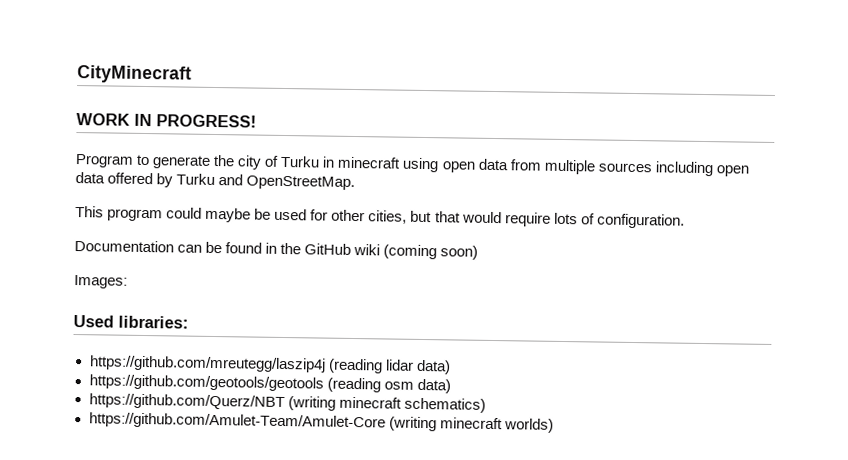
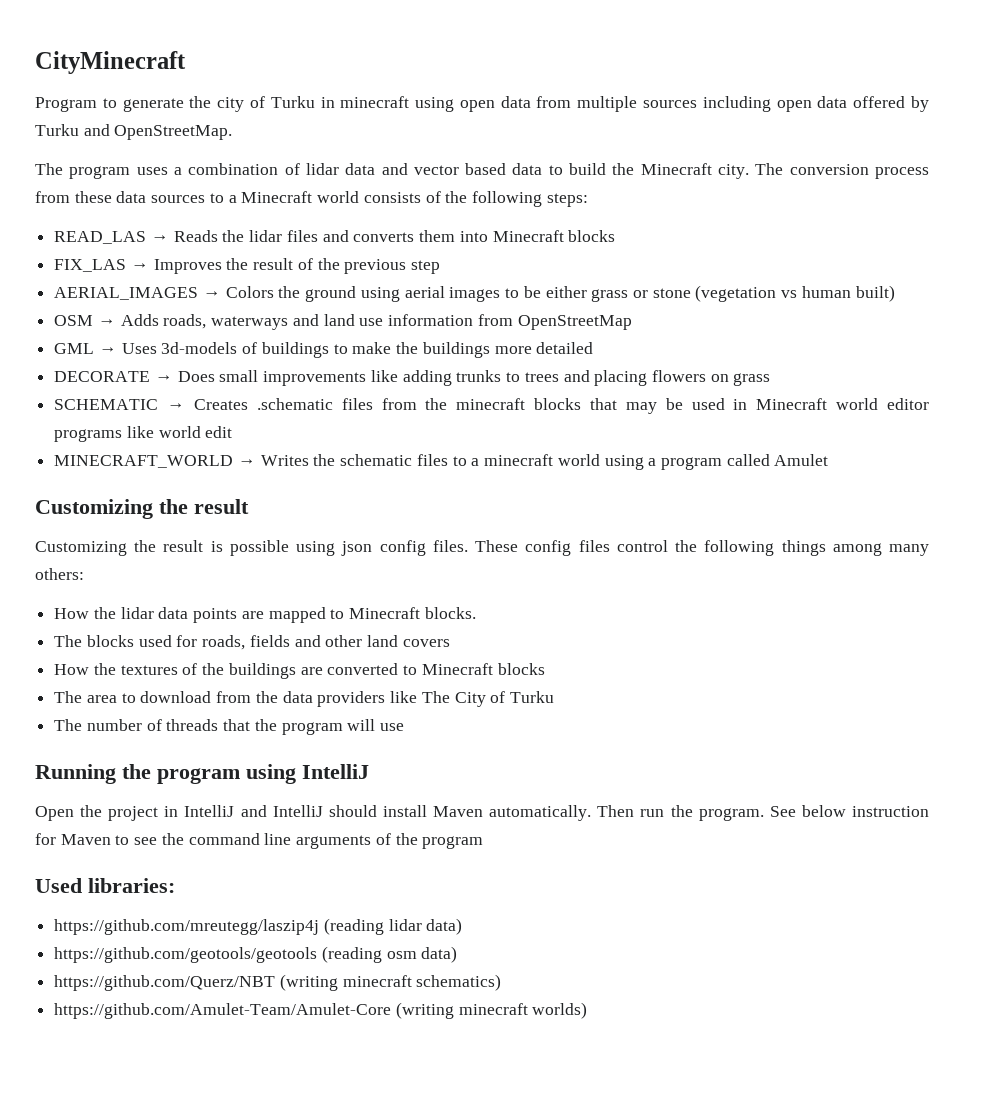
[76,113,257,128] // WORK IN PROGRESS! -> (186, 62) none
[75,206,685,229] [74,240,479,260] [74,275,128,289] This program could maybe be used for other cities, but that would require lots of configuration. // Documentation can be found in the GitHub wiki (coming soon) // Images: -> [35,163,929,179] [35,191,588,207] [54,230,616,244] [54,258,441,274] [54,285,895,302] [54,314,632,330] [54,342,594,358] [54,370,771,386] [54,398,929,414] [54,426,233,442] [54,454,829,470] [35,499,249,519] [35,540,930,556] [35,568,84,580] [54,607,476,623] [54,635,450,650] [54,663,545,679] [54,691,554,707] [54,719,405,735] [35,764,369,784] [35,805,930,821] [35,833,484,849] The program uses a combination of lidar data and vector based data to build the Minecraft city. The conversion process from these data sources to a Minecraft world consists of the following steps: // READ_LAS → Reads the lidar files and converts them into Minecraft blocks // FIX_LAS → Improves the result of the previous step // AERIAL_IMAGES → Colors the ground using aerial images to be either grass or stone (vegetation vs human built) // OSM → Adds roads, waterways and land use information from OpenStreetMap // GML → Uses 3d-models of buildings to make the buildings more detailed // DECORATE → Does small improvements like adding trunks to trees and placing flowers on grass // SCHEMATIC → Creates .schematic files from the minecraft blocks that may be used in Minecraft world editor programs like world edit // MINECRAFT_WORLD → Writes the schematic files to a minecraft world using a program called Amulet // Customizing the result // Customizing the result is possible using json config files. These config files control the following things among many others: // How the lidar data points are mapped to Minecraft blocks. // The blocks used for roads, fields and other land covers // How the textures of the buildings are converted to Minecraft blocks // The area to download from the data providers like The City of Turku // The number of threads that the program will use // Running the program using IntelliJ // Open the project in IntelliJ and IntelliJ should install Maven automatically. Then run the program. See below instruction for Maven to see the command line arguments of the program

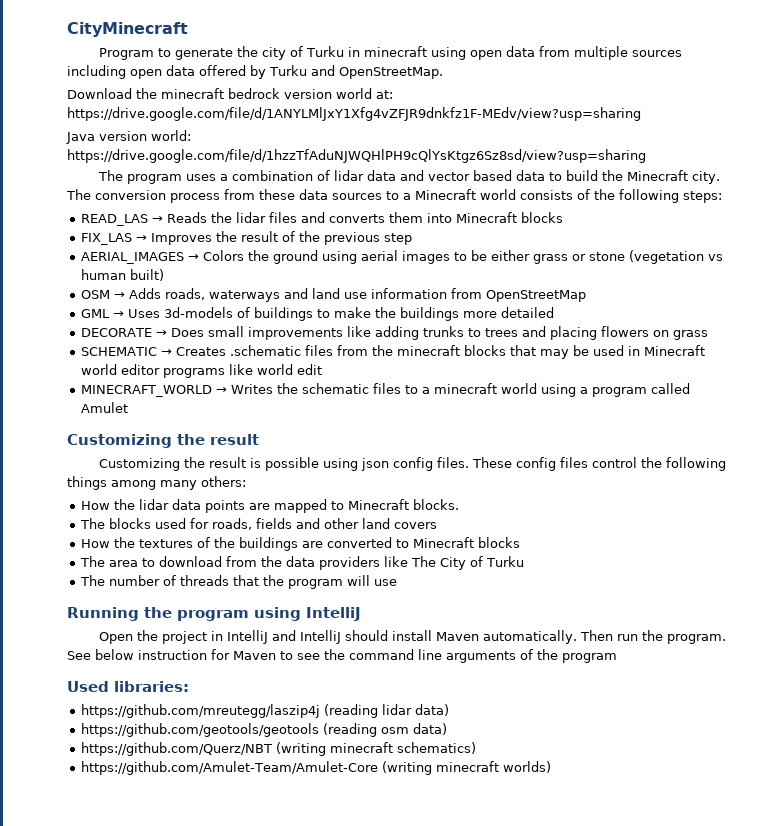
(233, 132) none -> [67,88,393,99] [67,107,641,121] [66,130,191,144] [67,149,646,163] // Download the minecraft bedrock version world at: https://drive.google.com/file/d/1ANYLMlJxY1Xfg4vZFJR9dnkfz1F-MEdv/view?usp=sharing // Java version world: https://drive.google.com/file/d/1hzzTfAduNJWQHlPH9cQlYsKtgz6Sz8sd/view?usp=sharing

